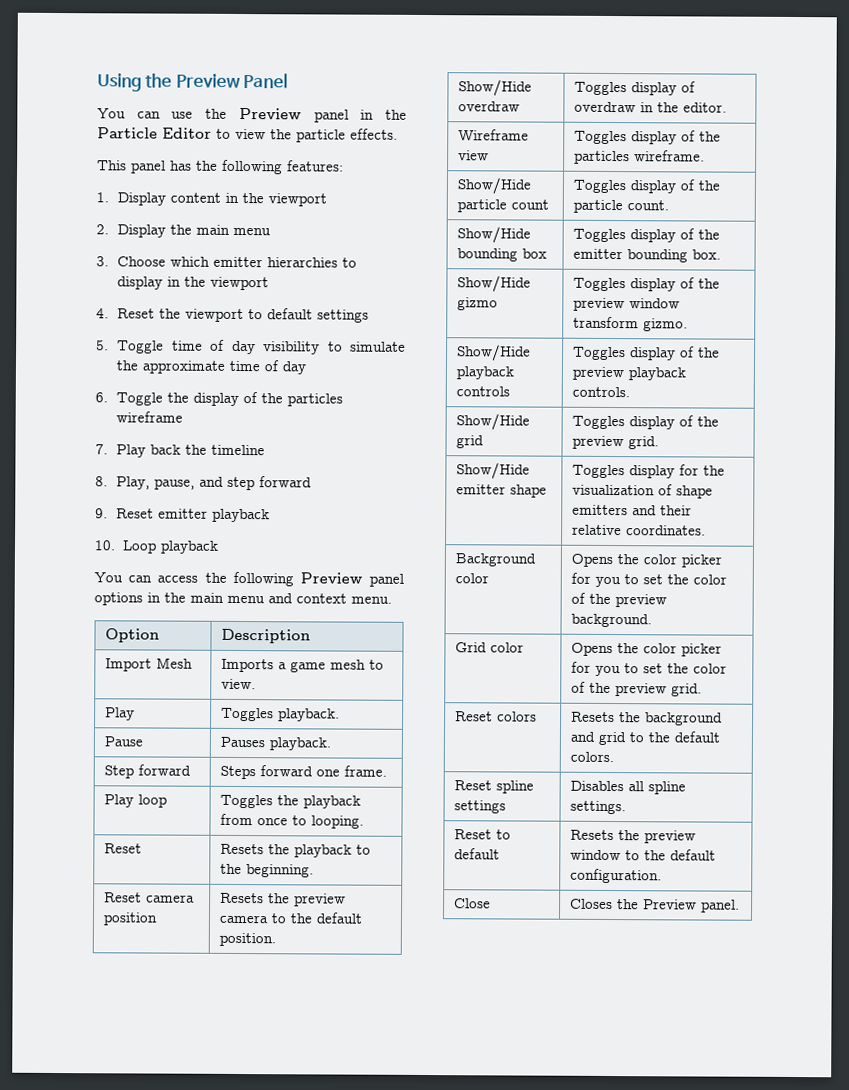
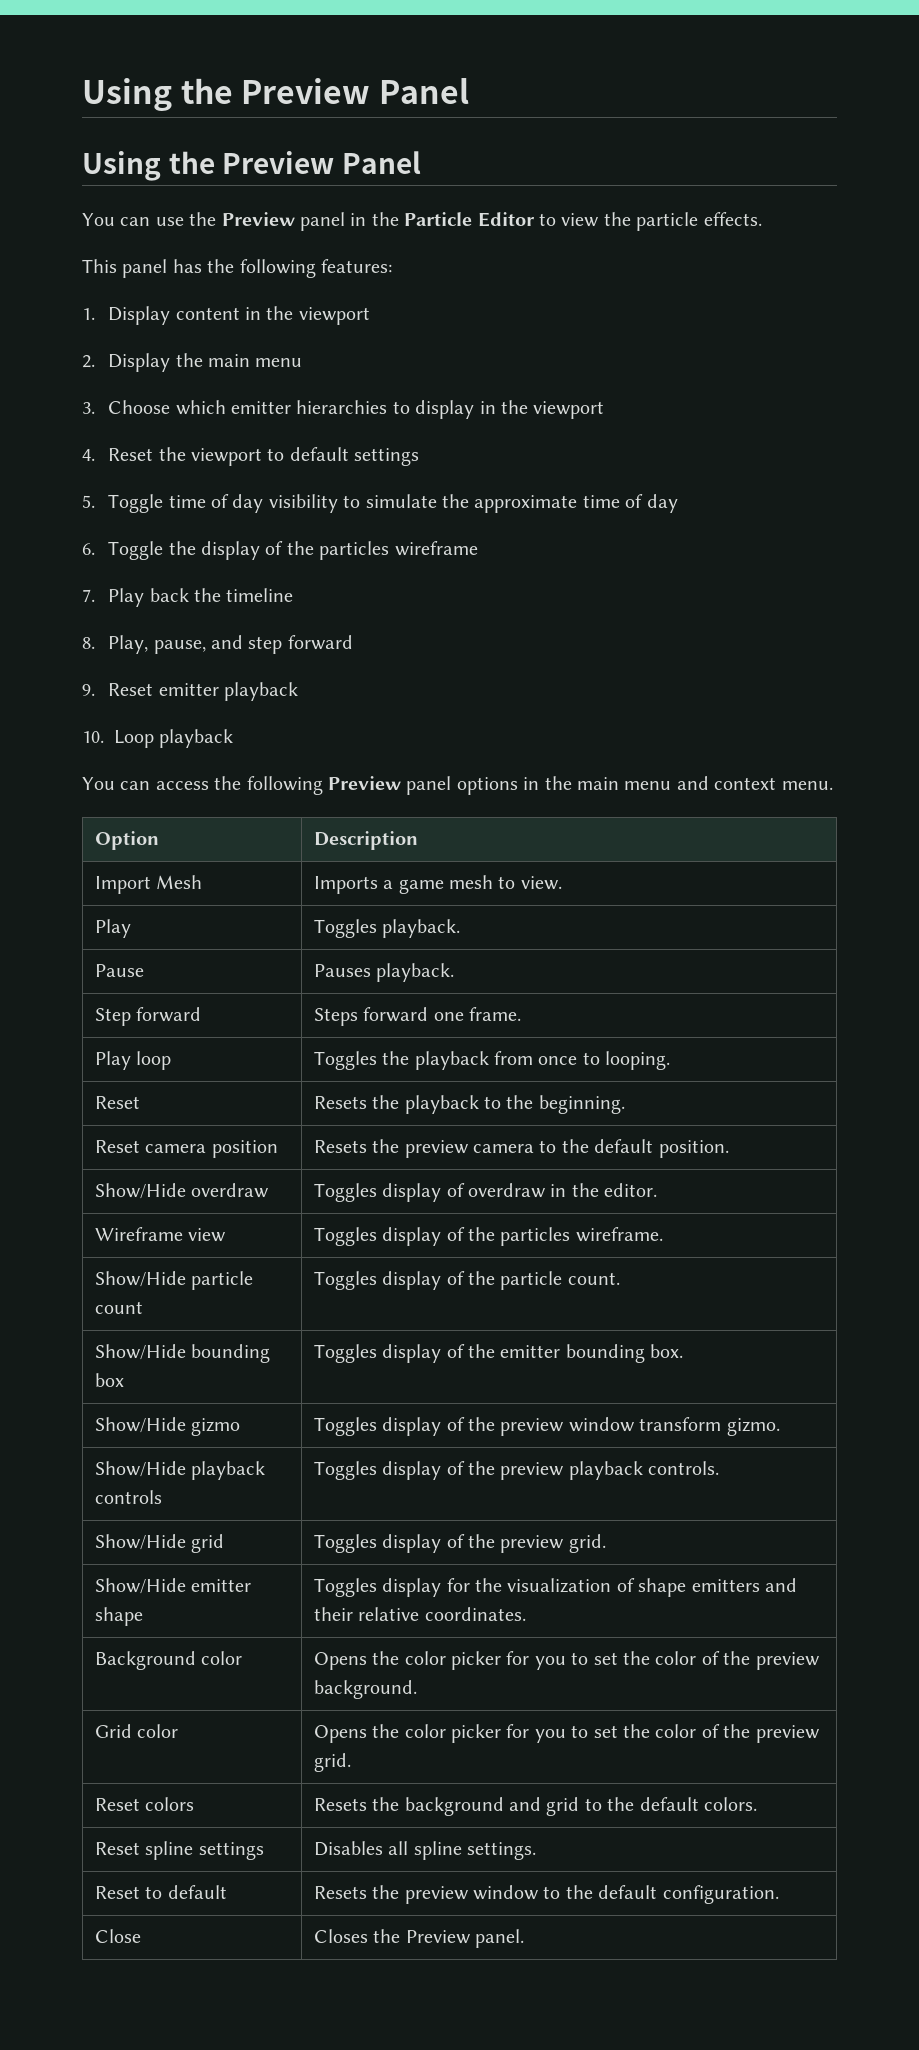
[97,73,289,92] Using the Preview Panel -> [82,78,469,112] [82,151,421,181] Using the Preview Panel // Using the Preview Panel

